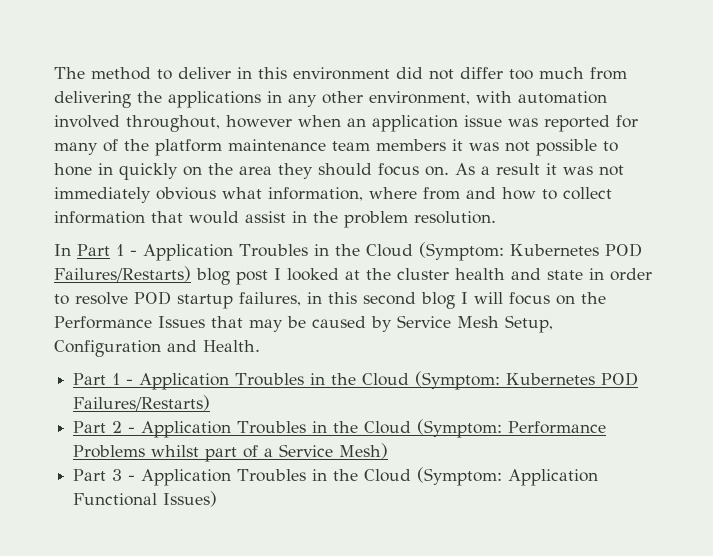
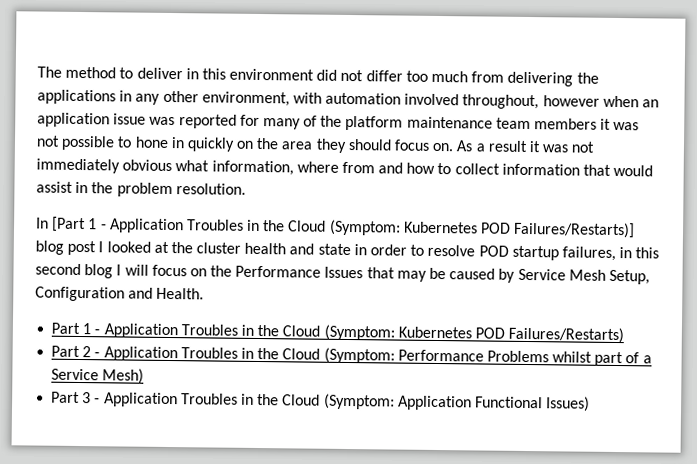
[77,244,110,256] Part -> [51,216,87,233] [Part
[54,266,191,282] Failures/Restarts) -> [513,221,636,239] Failures/Restarts)]

